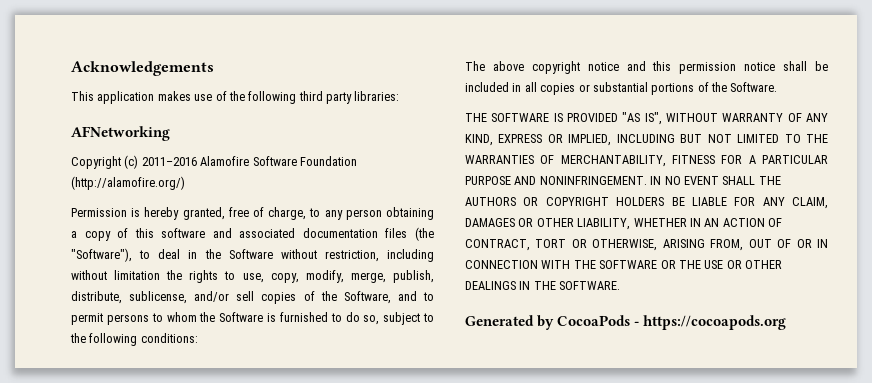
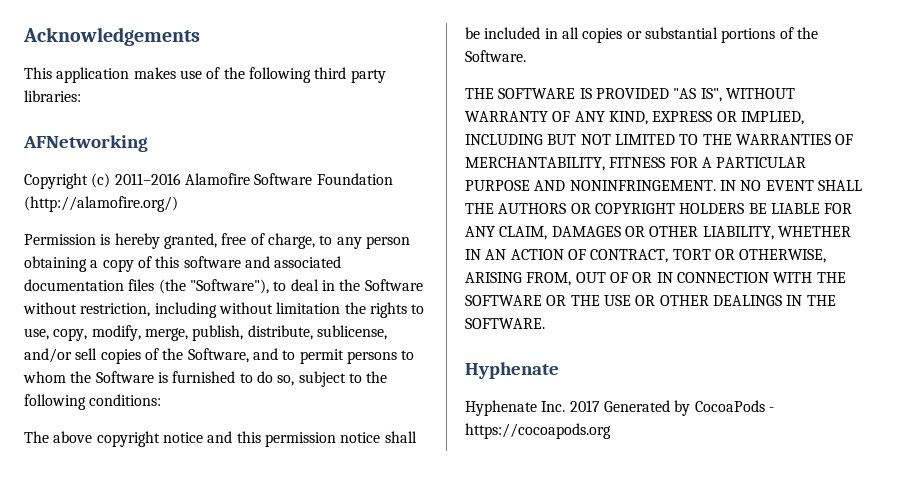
(621, 285) none -> [465,362,559,379] [465,400,600,416] Hyphenate // Hyphenate Inc. 2017

